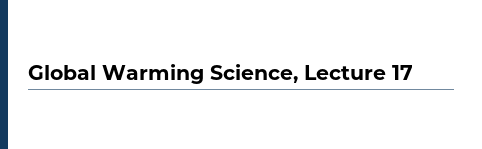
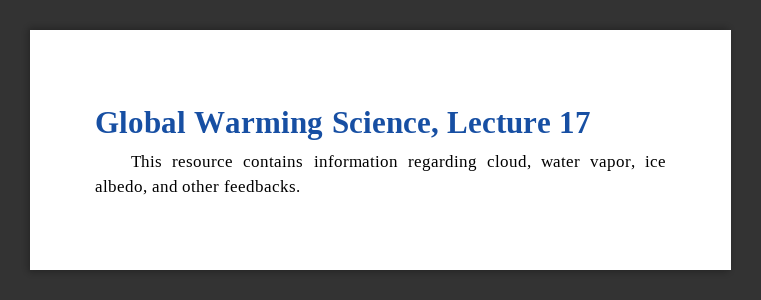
(413, 72) none -> [131,155,666,171] [95,180,300,195] // This resource contains information regarding cloud, water vapor, ice albedo, and other feedbacks.

